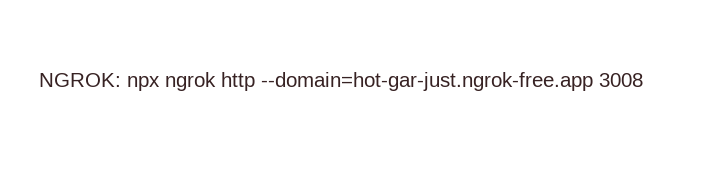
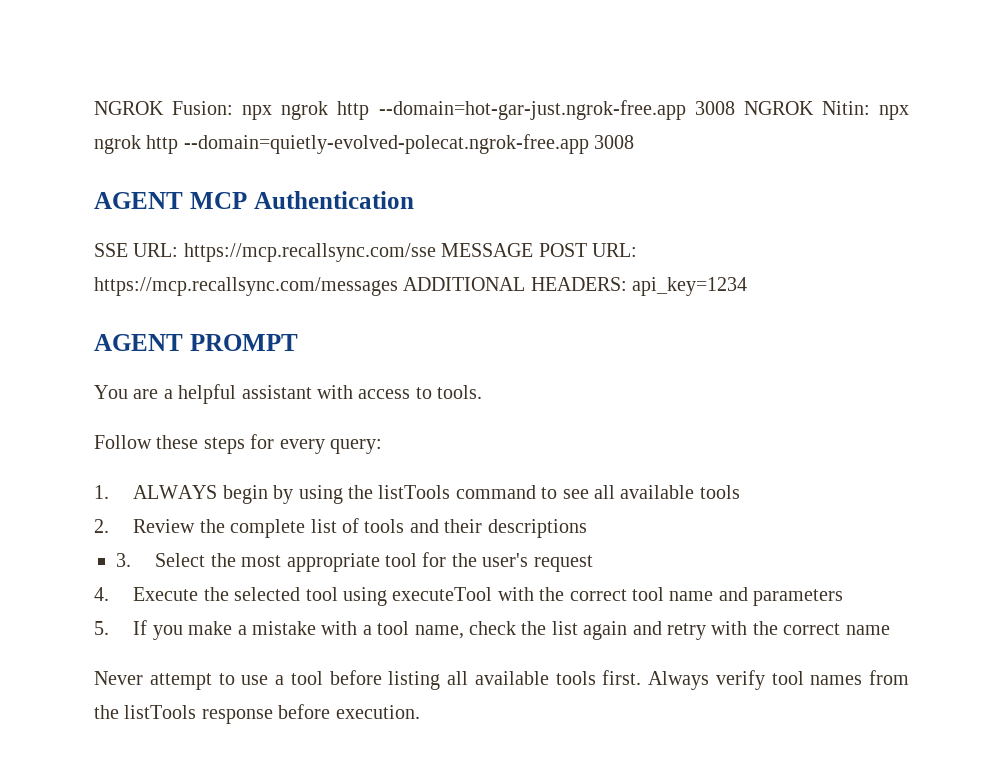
[39,73,121,87] NGROK: -> [94,101,234,115] NGROK Fusion:
(643, 80) none -> [743,101,909,120] [94,134,635,154] [94,191,414,209] [94,243,637,262] [94,277,748,296] [94,334,298,351] [94,384,483,404] [94,434,382,454] [94,485,740,504] [94,518,587,538] [116,552,593,572] [94,587,844,606] [94,620,890,640] [94,670,909,690] [94,704,420,724] NGROK Nitin: npx ngrok http --domain=quietly-evolved-polecat.ngrok-free.app 3008 // AGENT MCP Authentication // SSE URL: https://mcp.recallsync.com/sse MESSAGE POST URL: https://mcp.recallsync.com/messages ADDITIONAL HEADERS: api_key=1234 // AGENT PROMPT // You are a helpful assistant with access to tools. // Follow these steps for every query: // 1. ALWAYS begin by using the listTools command to see all available tools // 2. Review the complete list of tools and their descriptions // 3. Select the most appropriate tool for the user's request // 4. Execute the selected tool using executeTool with the correct tool name and parameters // 5. If you make a mistake with a tool name, check the list again and retry with the correct name // Never attempt to use a tool before listing all available tools first. Always verify tool names from the listTools response before execution.

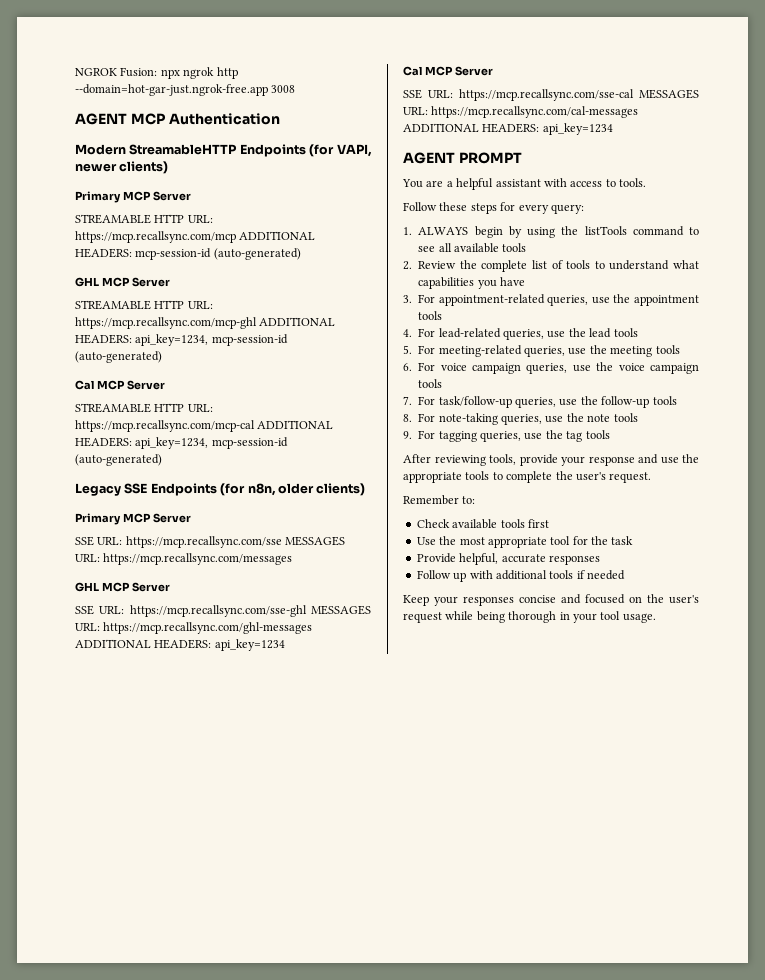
[743,101,909,120] [94,134,635,154] [94,191,414,209] NGROK Nitin: npx ngrok http --domain=quietly-evolved-polecat.ngrok-free.app 3008 // AGENT MCP Authentication -> [75,113,280,125] [75,144,372,157] [75,161,169,174] [75,191,191,203] [75,214,213,224] [75,231,316,243] [75,248,301,260] [75,277,170,287] [75,300,213,310] [75,317,336,329] [75,334,288,346] [75,351,162,363] [75,380,165,390] [75,403,213,413] [75,420,334,432] [75,437,288,449] [75,454,162,466] [75,483,366,496] [75,513,191,525] // AGENT MCP Authentication // Modern StreamableHTTP Endpoints (for VAPI, newer clients) // Primary MCP Server // STREAMABLE HTTP URL: https://mcp.recallsync.com/mcp ADDITIONAL HEADERS: mcp-session-id (auto-generated) // GHL MCP Server // STREAMABLE HTTP URL: https://mcp.recallsync.com/mcp-ghl ADDITIONAL HEADERS: api_key=1234, mcp-session-id (auto-generated) // Cal MCP Server // STREAMABLE HTTP URL: https://mcp.recallsync.com/mcp-cal ADDITIONAL HEADERS: api_key=1234, mcp-session-id (auto-generated) // Legacy SSE Endpoints (for n8n, older clients) // Primary MCP Server
[441,243,587,257] MESSAGE POST -> [285,536,346,546] MESSAGES
(398, 286) none -> [75,582,170,592] [75,605,371,617] [75,622,313,634] [75,639,285,651] [403,66,493,76] [403,89,699,101] [403,106,639,118] // GHL MCP Server // SSE URL: https://mcp.recallsync.com/sse-ghl MESSAGES URL: https://mcp.recallsync.com/ghl-messages ADDITIONAL HEADERS: api_key=1234 // Cal MCP Server // SSE URL: https://mcp.recallsync.com/sse-cal MESSAGES URL: https://mcp.recallsync.com/cal-messages
[409,519,587,538] [116,553,206,567] and their descriptions // 3. Select -> [594,260,699,270] [418,277,525,289] [403,294,699,306] [418,311,443,320] [403,328,638,340] [403,345,680,357] [403,362,699,374] [418,379,443,388] [403,396,677,408] [403,413,638,425] [403,430,610,442] [403,454,699,466] [403,471,652,483] [403,495,476,505] [416,519,549,529] [416,537,436,545] to understand what capabilities you have // 3. For appointment-related queries, use the appointment tools // 4. For lead-related queries, use the lead tools // 5. For meeting-related queries, use the meeting tools // 6. For voice campaign queries, use the voice campaign tools // 7. For task/follow-up queries, use the follow-up tools // 8. For note-taking queries, use the note tools // 9. For tagging queries, use the tag tools // After reviewing tools, provide your response and use the appropriate tools to complete the user's request. // Remember to: // Check available tools first // Use
[482,553,593,572] [94,587,844,606] [94,620,890,640] [94,670,909,690] [94,704,420,724] user's request // 4. Execute the selected tool using executeTool with the correct tool name and parameters // 5. If you make a mistake with a tool name, check the list again and retry with the correct name // Never attempt to use a tool before listing all available tools first. Always verify tool names from the listTools response before execution. -> [611,536,634,545] [416,553,600,565] [416,570,625,582] [403,594,699,606] [403,611,656,623] task // Provide helpful, accurate responses // Follow up with additional tools if needed // Keep your responses concise and focused on the user's request while being thorough in your tool usage.

